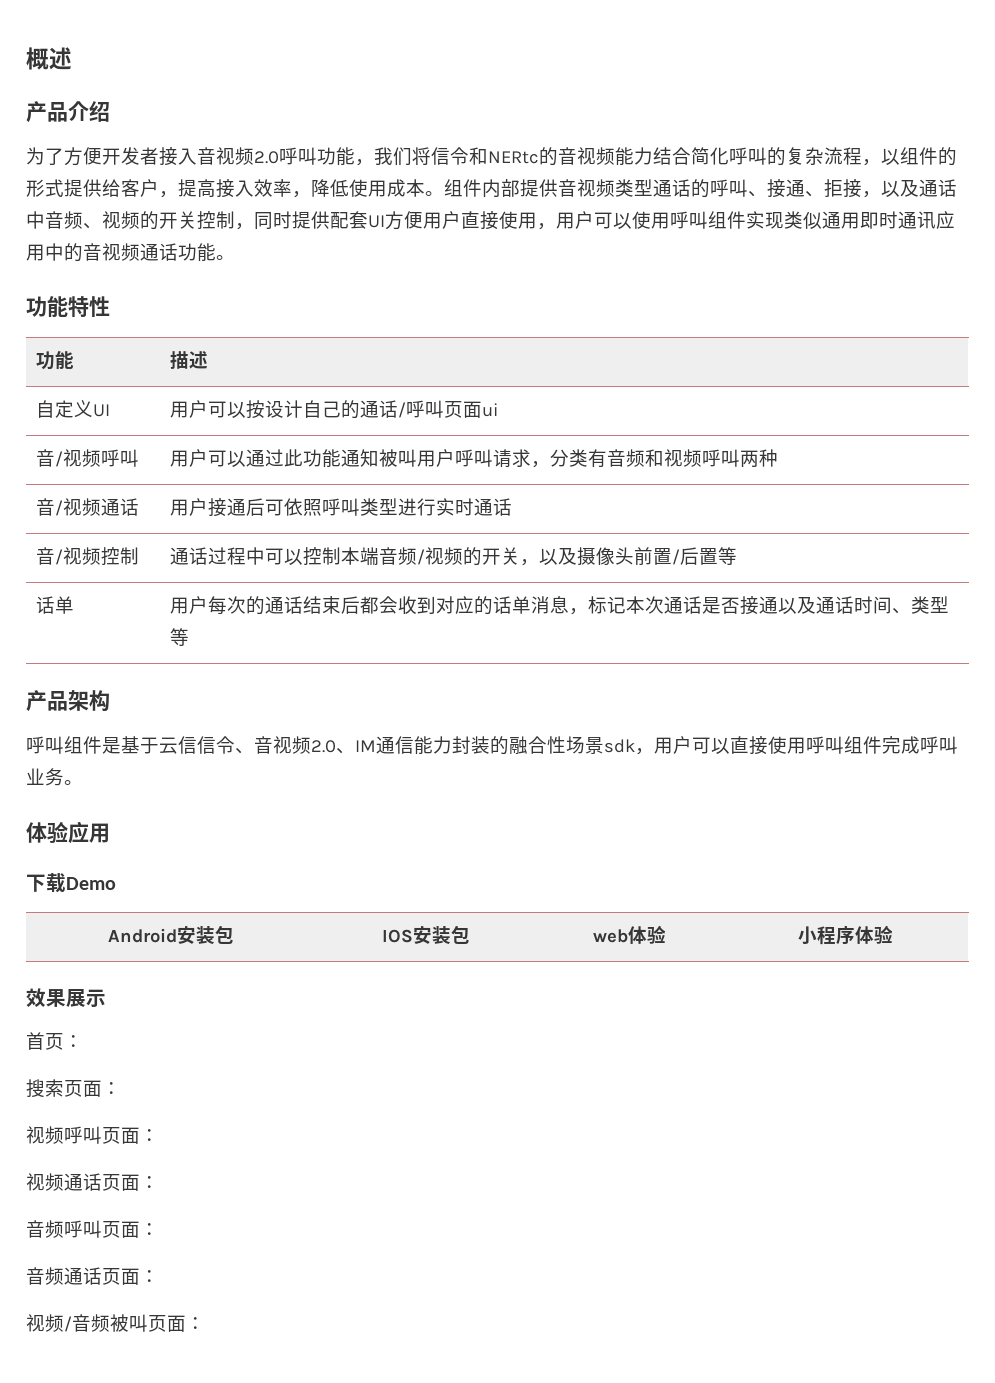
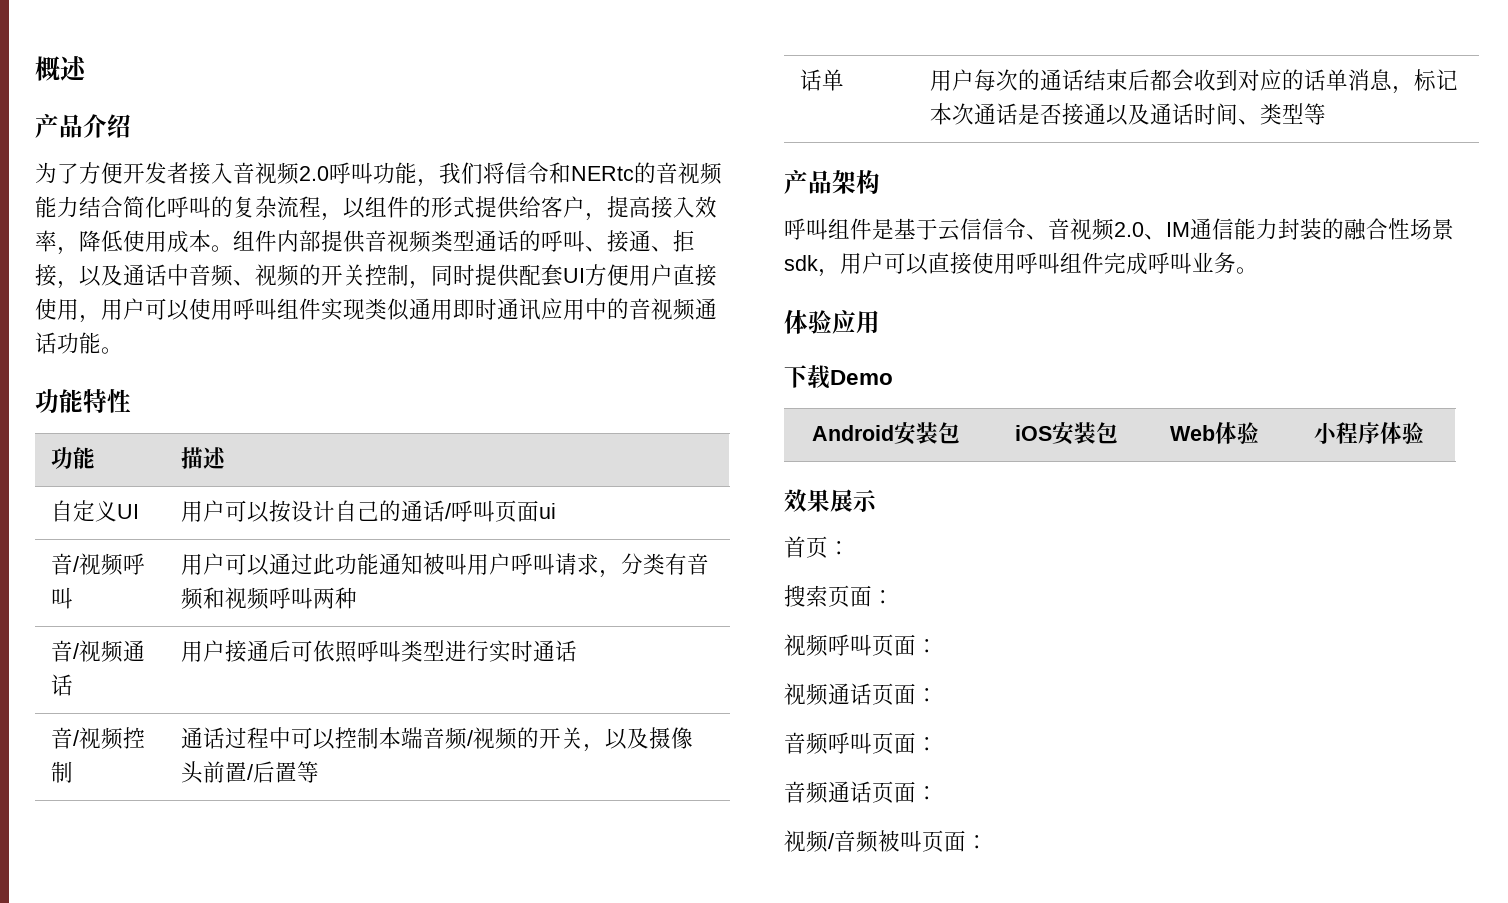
[381,925,470,944] [593,929,628,943] IOS安装包 | web -> [1015,422,1118,445] [1169,425,1215,441] iOS安装包 | Web

